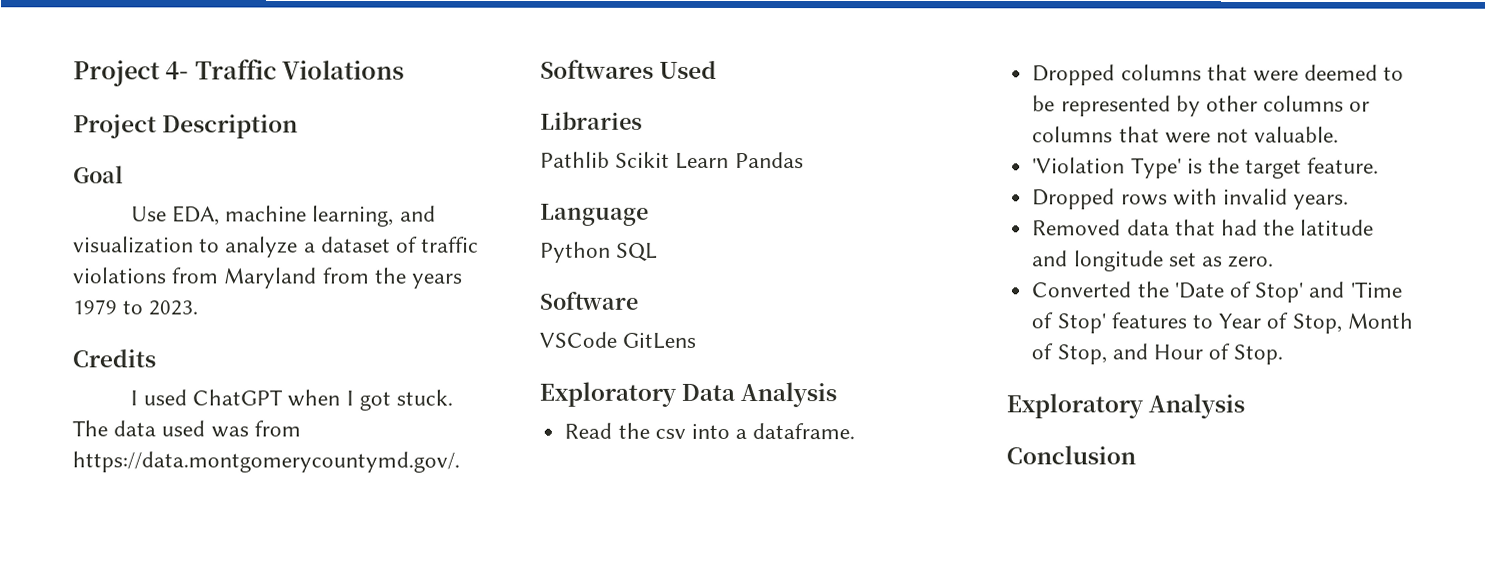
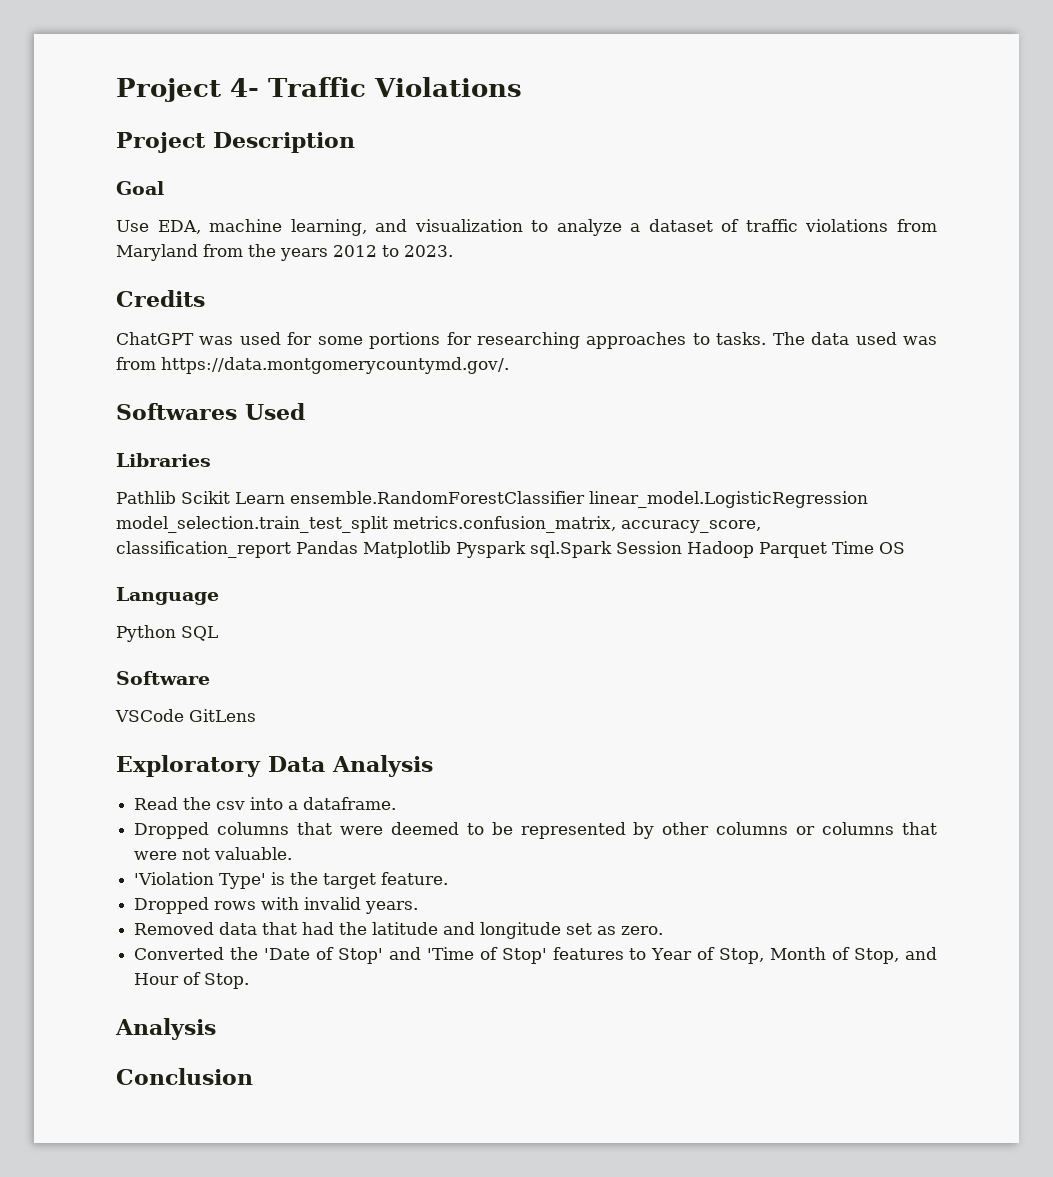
[72,299,117,315] 1979 -> [333,245,377,257] 2012
[129,389,453,411] I used ChatGPT when I got stuck. -> [116,332,767,349] ChatGPT was used for some portions for researching approaches to tasks.
[734,151,804,169] Pandas -> [290,491,868,508] [116,516,761,533] [116,541,905,558] ensemble.RandomForestClassifier linear_model.LogisticRegression model_selection.train_test_split metrics.confusion_matrix, accuracy_score, classification_report Pandas Matplotlib Pyspark sql.Spark Session Hadoop Parquet Time OS
[1006,393,1144,419] Exploratory -> (250, 981) none

